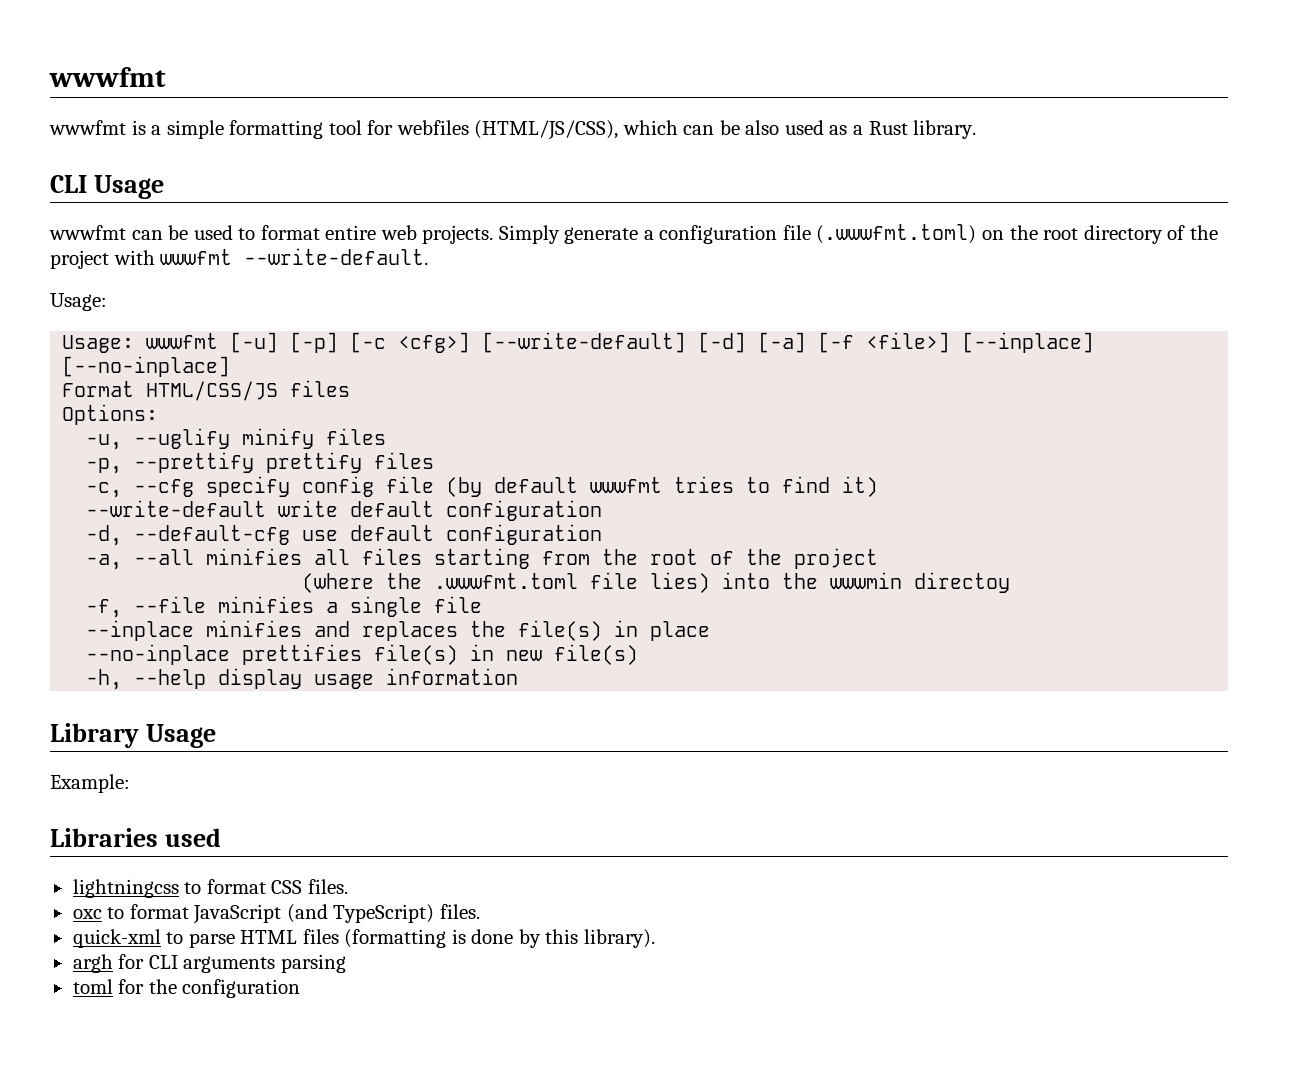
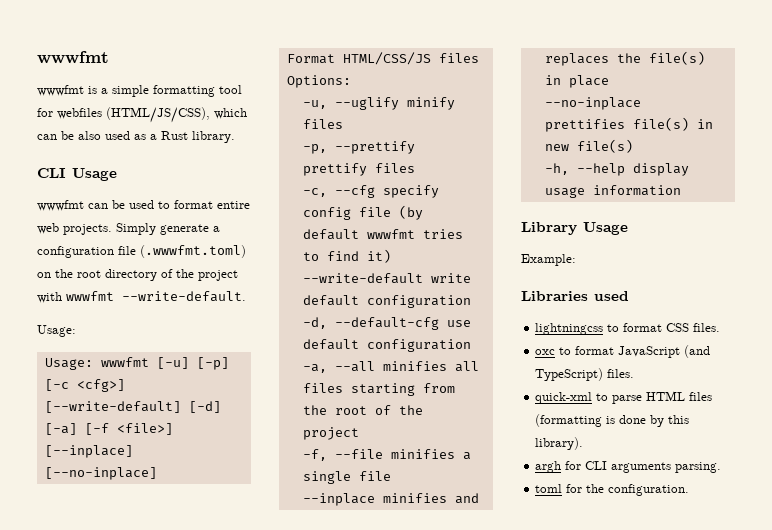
[302,572,1011,593] // (where the .wwwfmt.toml file lies) into the wwwmin directoy -> (359, 433) none
[280,954,346,973] parsing -> [675,462,722,473] parsing.
[182,979,301,998] configuration -> [608,484,690,496] configuration.

